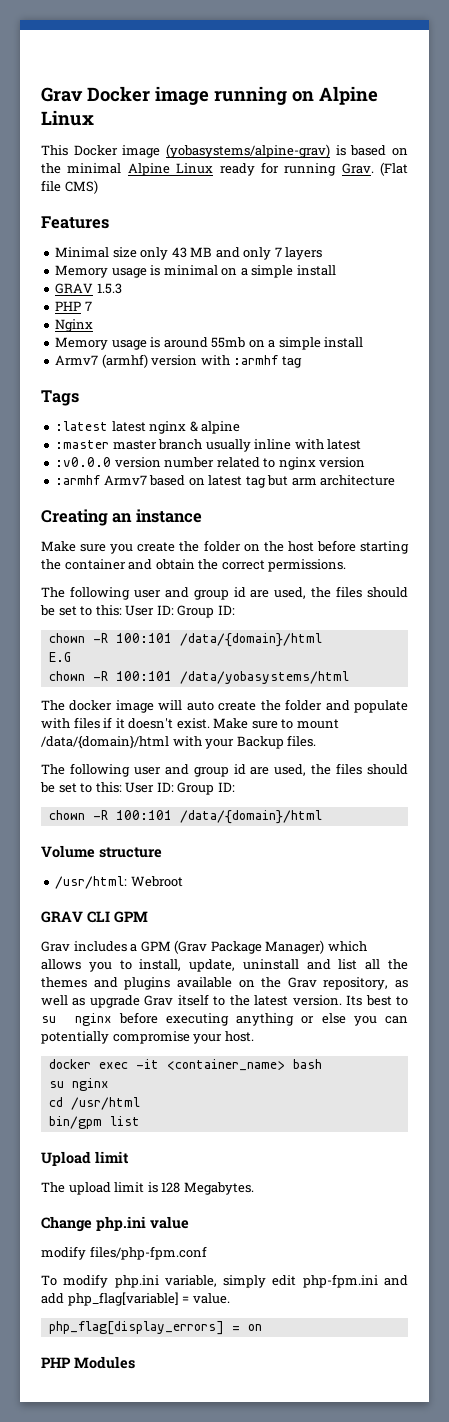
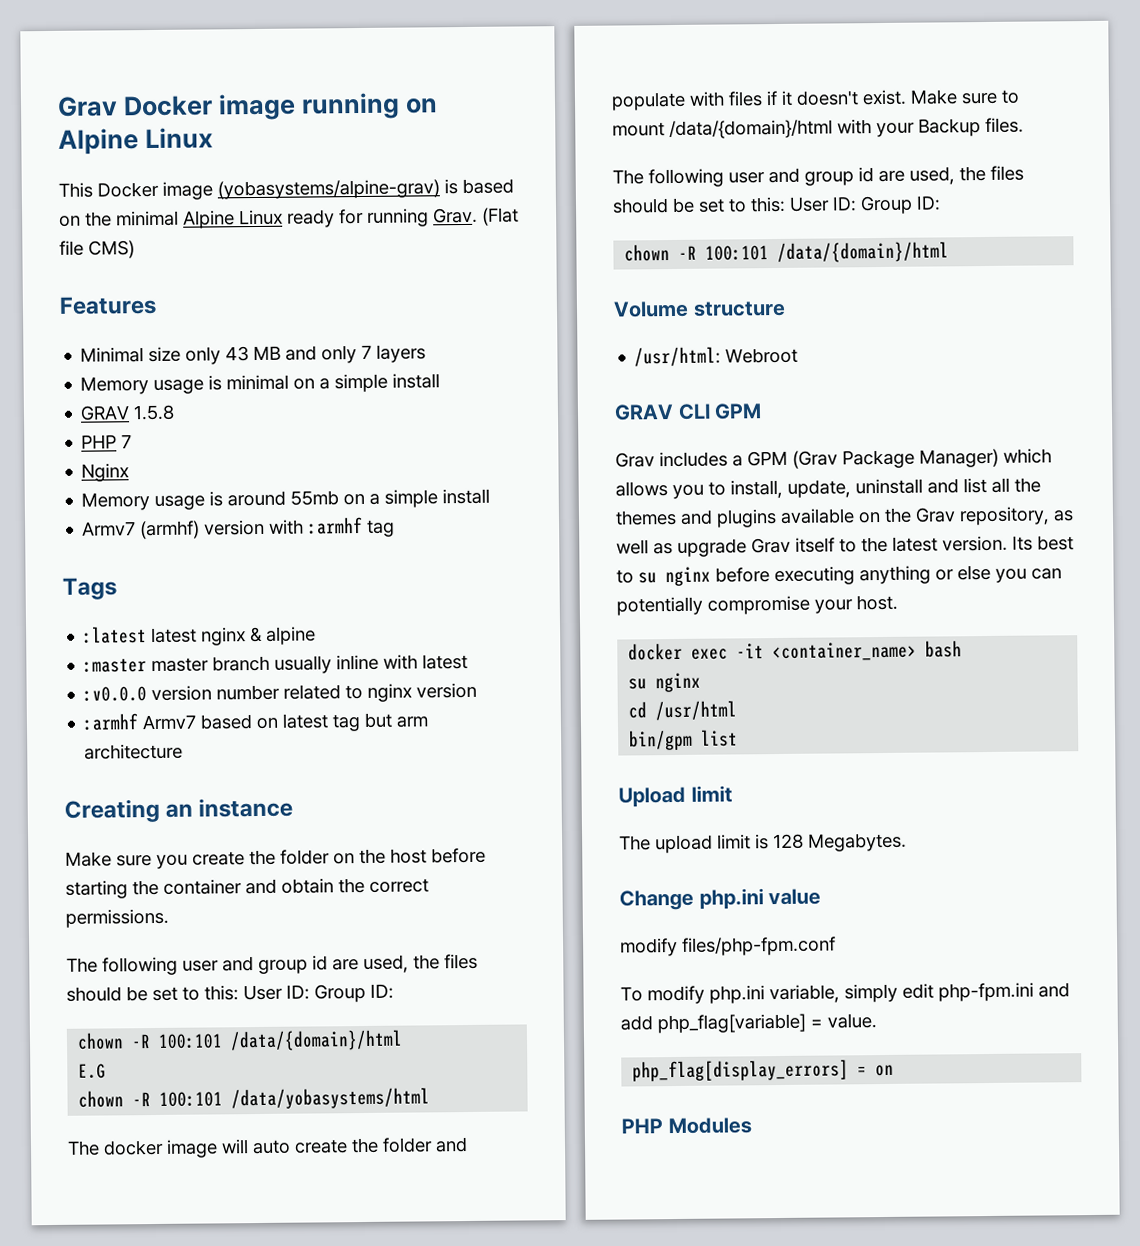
[96,283,122,294] 1.5.3 -> [133,404,176,421] 1.5.8

